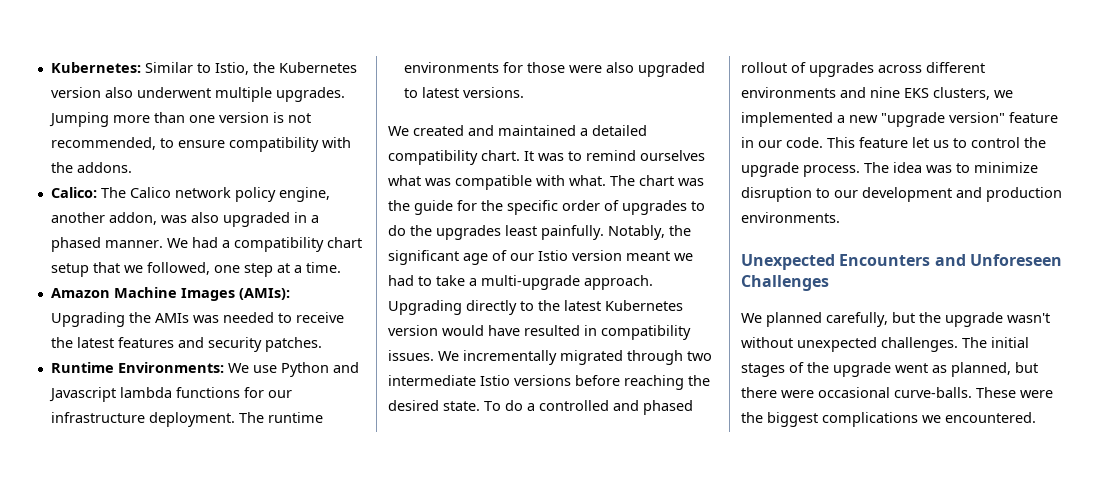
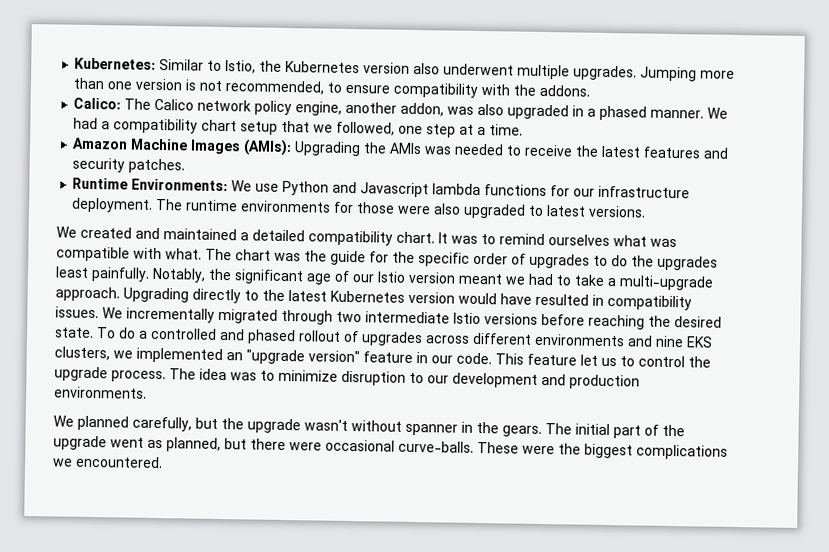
[837,115,878,123] a new -> [226,352,243,361] an
[741,254,1062,270] [741,275,829,291] // Unexpected Encounters and Unforeseen Challenges -> (147, 392) none
[797,337,958,352] unexpected challenges. -> [405,421,542,437] spanner in the gears.
[741,363,785,377] stages -> [613,425,641,439] part

